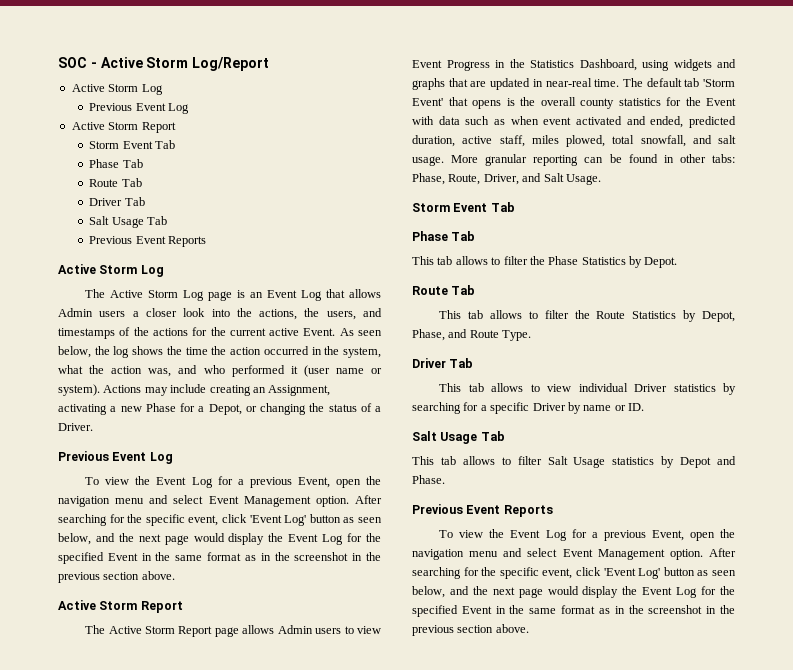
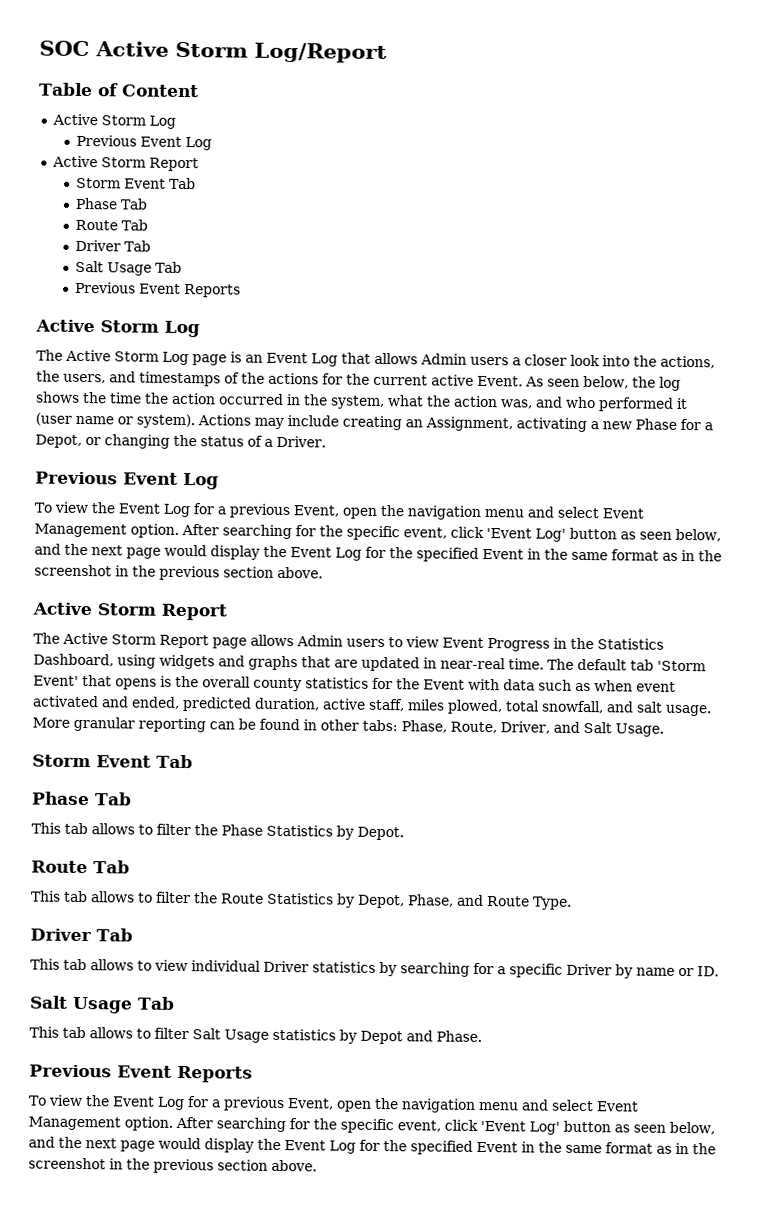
[90,62,97,68] - -> (90, 48) none
(270, 64) none -> [39,82,199,98] // Table of Content

